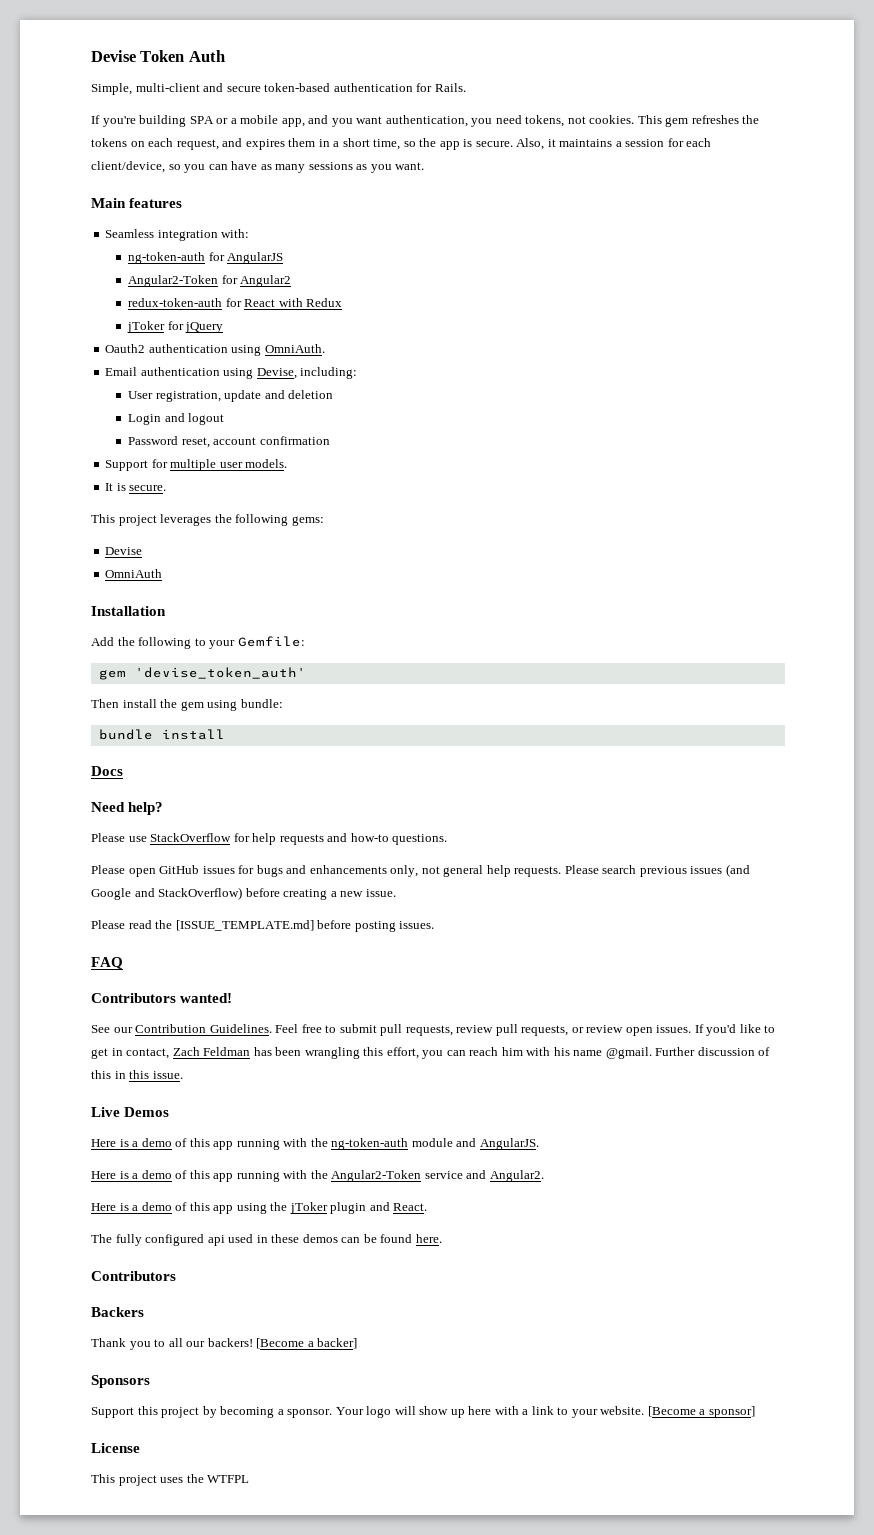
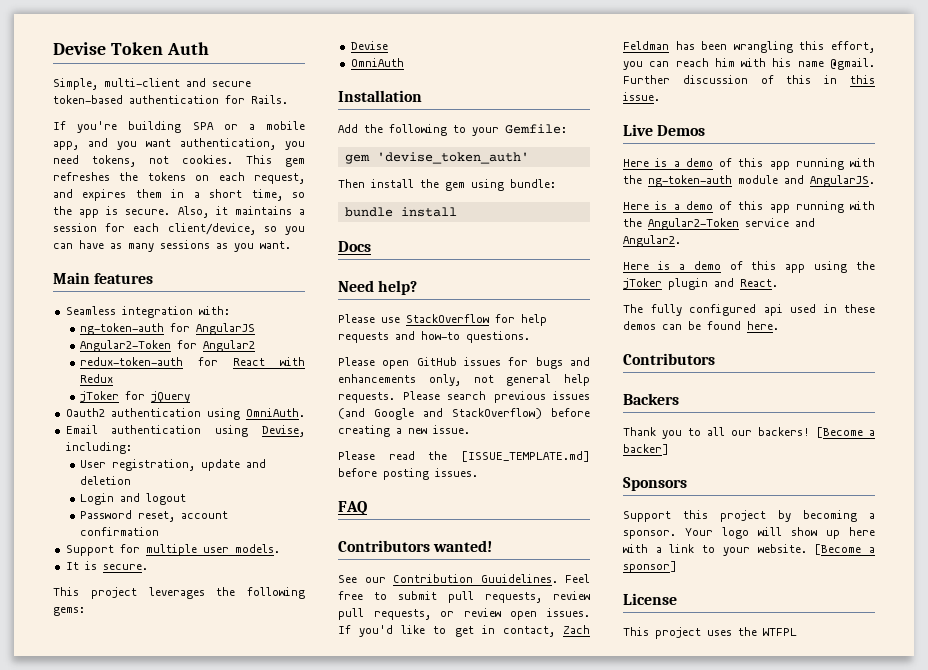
[209,1024,272,1033] Guidelines. -> [480,574,558,583] Guuidelines.

